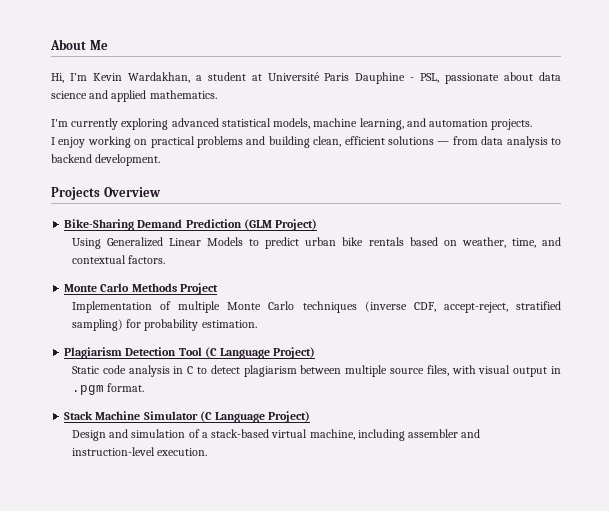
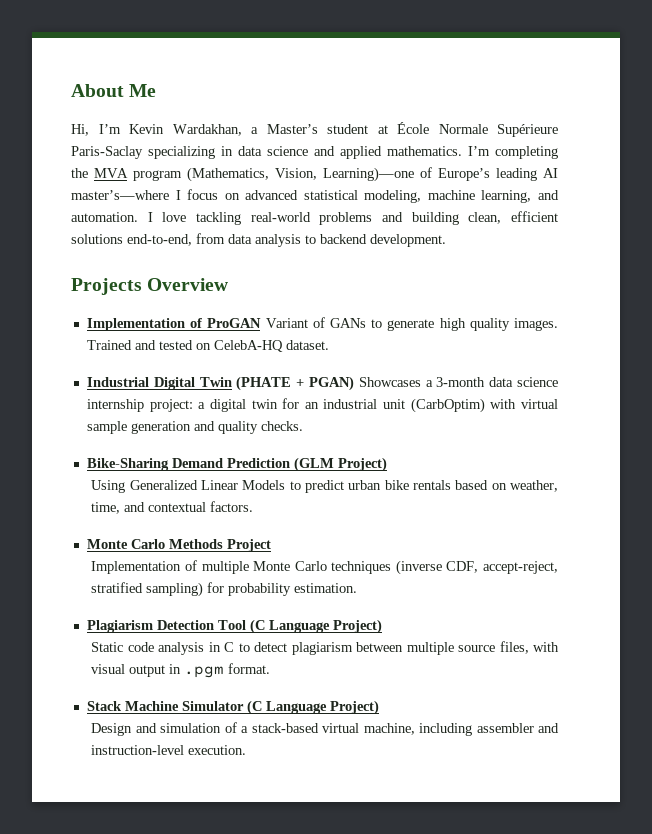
(202, 78) none -> [266,124,318,134] Master’s
[267,72,534,84] Université Paris Dauphine - PSL, passionate about -> [397,122,558,137] [71,146,233,159] École Normale Supérieure Paris-Saclay specializing in
[51,118,169,130] // I'm currently exploring -> [468,146,558,159] [71,167,558,182] [71,189,240,200] I’m completing the MVA program (Mathematics, Vision, Learning)—one of Europe’s leading AI master’s—where I focus on
[273,118,311,129] models, -> [364,190,422,203] modeling,
[429,119,533,130] [51,136,195,148] automation projects. // I enjoy working on practical -> [71,212,311,225] automation. I love tackling real-world
[437,141,450,145] — -> [127,234,192,246] end-to-end,
(161, 192) none -> [86,317,558,331] [86,340,329,352] [86,376,558,391] [86,398,558,413] [86,421,303,434] // Implementation of ProGAN Variant of GANs to generate high quality images. Trained and tested on CelebA-HQ dataset. // Industrial Digital Twin (PHATE + PGAN) Showcases a 3-month data science internship project: a digital twin for an industrial unit (CarbOptim) with virtual sample generation and quality checks.

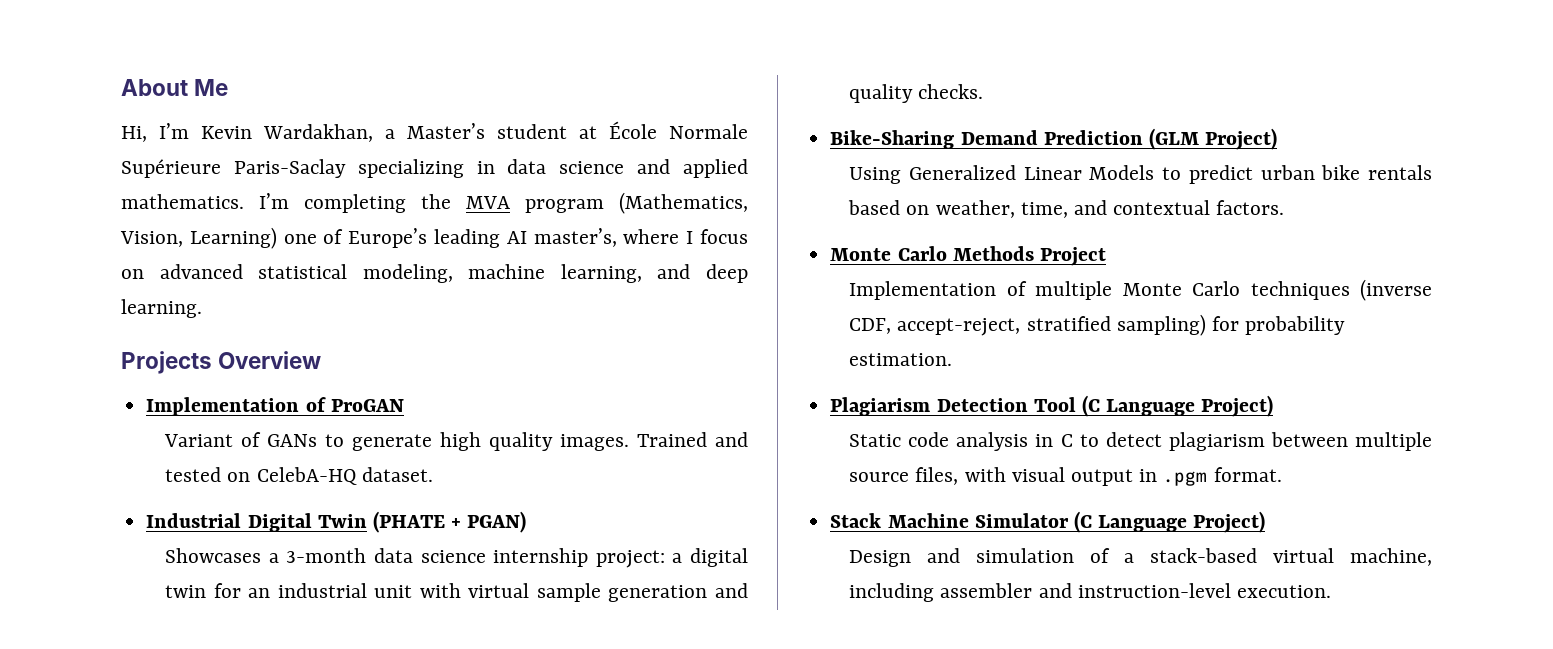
[323,167,414,182] Learning)—one -> [189,227,317,249] Learning) one
[71,190,169,200] master’s—where -> [533,228,680,247] master’s, where
[71,211,558,225] [71,233,446,247] automation. I love tackling real-world problems and building clean, efficient solutions end-to-end, from data analysis to backend development. -> [705,264,748,283] [121,299,202,318] deep learning.
(262, 323) none -> (404, 405) //
(354, 383) none -> (527, 522) //
[410,398,485,413] (CarbOptim) -> (413, 591) none

